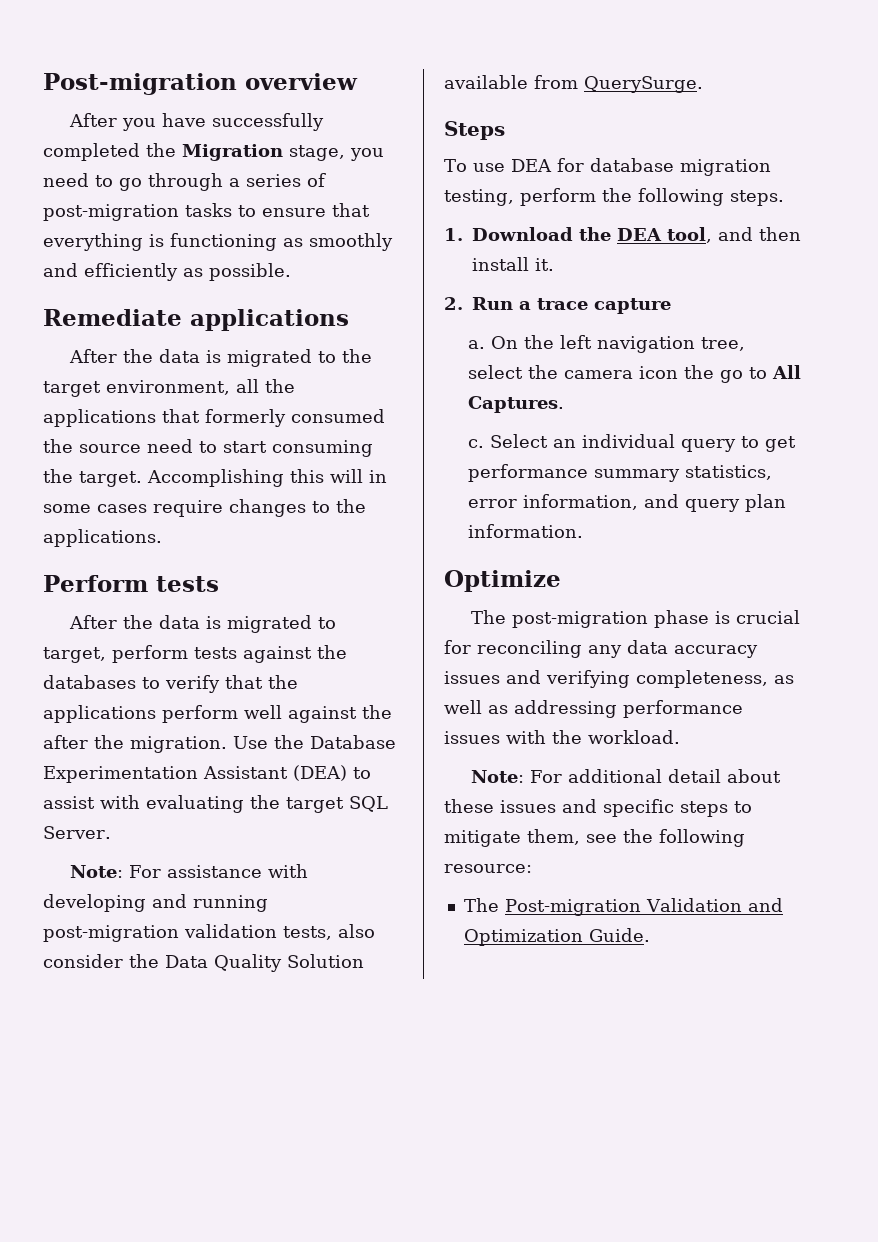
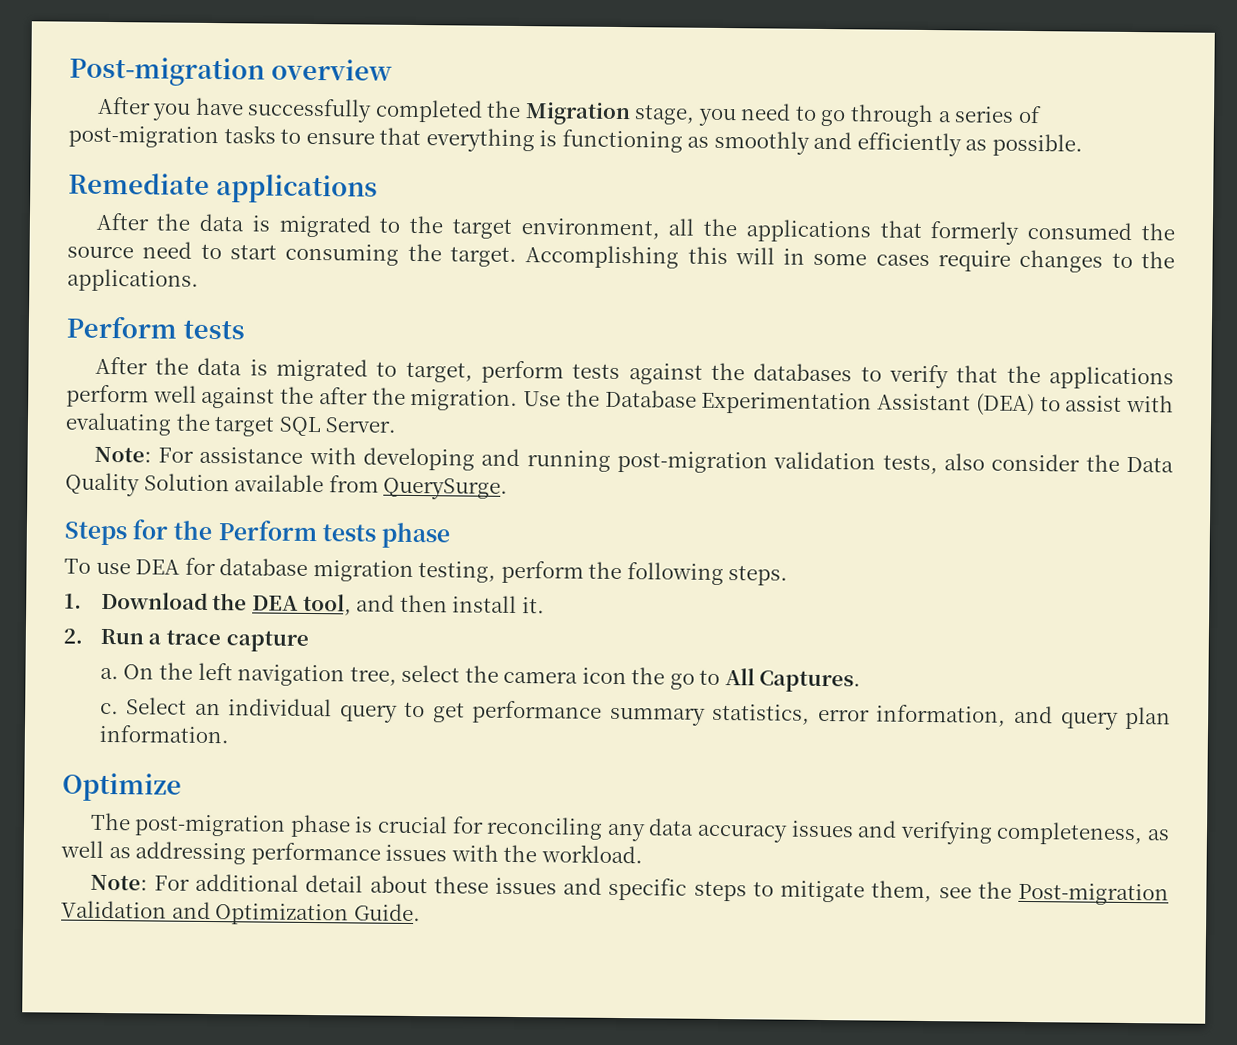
(505, 130) none -> [132,519,451,549] for the Perform tests phase
[659,829,745,847] [444,864,532,873] [463,898,499,912] following resource: // The -> (1012, 890) none

